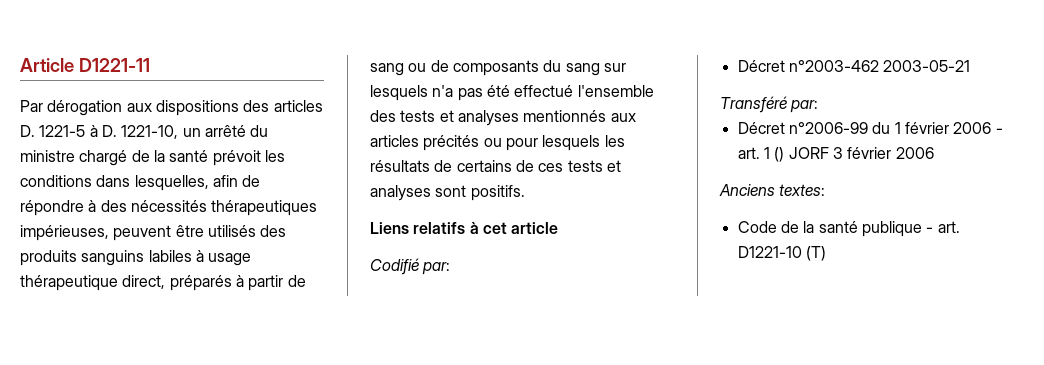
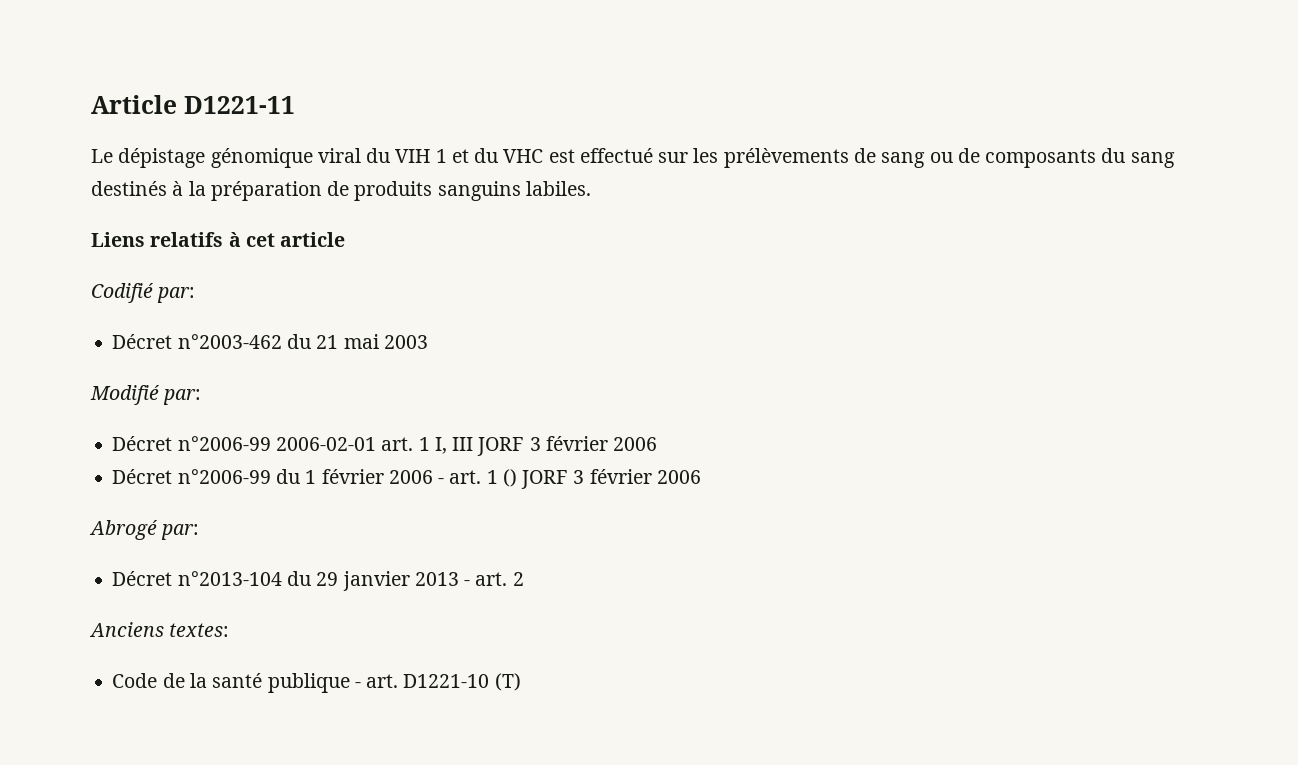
[20,100,323,116] [20,125,269,139] [20,150,285,166] [20,175,261,191] [20,200,318,216] [20,225,287,241] [20,250,252,266] [20,275,284,291] Par dérogation aux dispositions des articles D. 1221-5 à D. 1221-10, un arrêté du ministre chargé de la santé prévoit les conditions dans lesquelles, afin de répondre à des nécessités thérapeutiques impérieuses, peuvent être utilisés des produits sanguins labiles à usage thérapeutique direct, préparés à partir -> [91,148,849,168] Le dépistage génomique viral du VIH 1 et du VHC est effectué sur les prélèvements
[603,63,626,72] [370,85,654,101] [370,110,636,126] [370,135,625,151] [370,160,621,172] [370,185,525,201] sur lesquels n'a pas été effectué l'ensemble des tests et analyses mentionnés aux articles précités ou pour lesquels les résultats de certains de ces tests et analyses sont positifs. -> [91,181,591,201] destinés à la préparation de produits sanguins labiles.
[883,60,971,72] [720,96,819,113] 2003-05-21 // Transféré par: -> [286,334,428,349] [90,385,202,405] [112,436,658,456] du 21 mai 2003 // Modifié par: // Décret n°2006-99 2006-02-01 art. 1 I, III JORF 3 février 2006
(934, 153) none -> [89,520,200,540] [112,571,524,591] // Abrogé par: // Décret n°2013-104 du 29 janvier 2013 - art. 2

